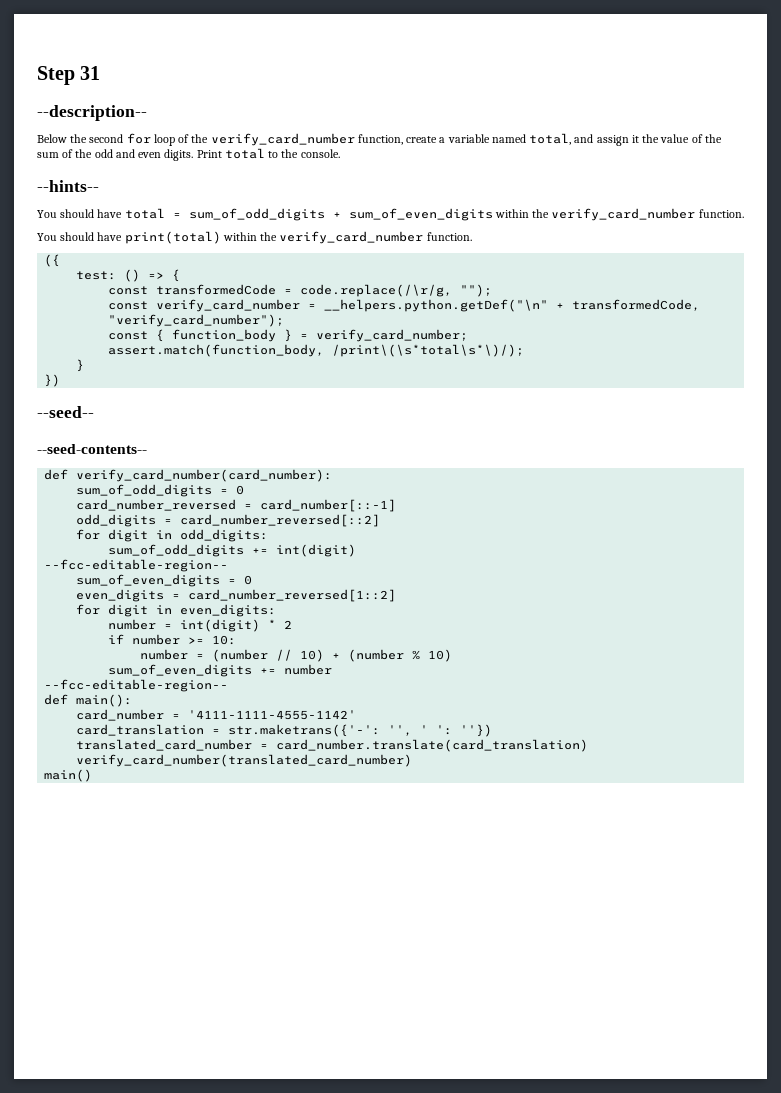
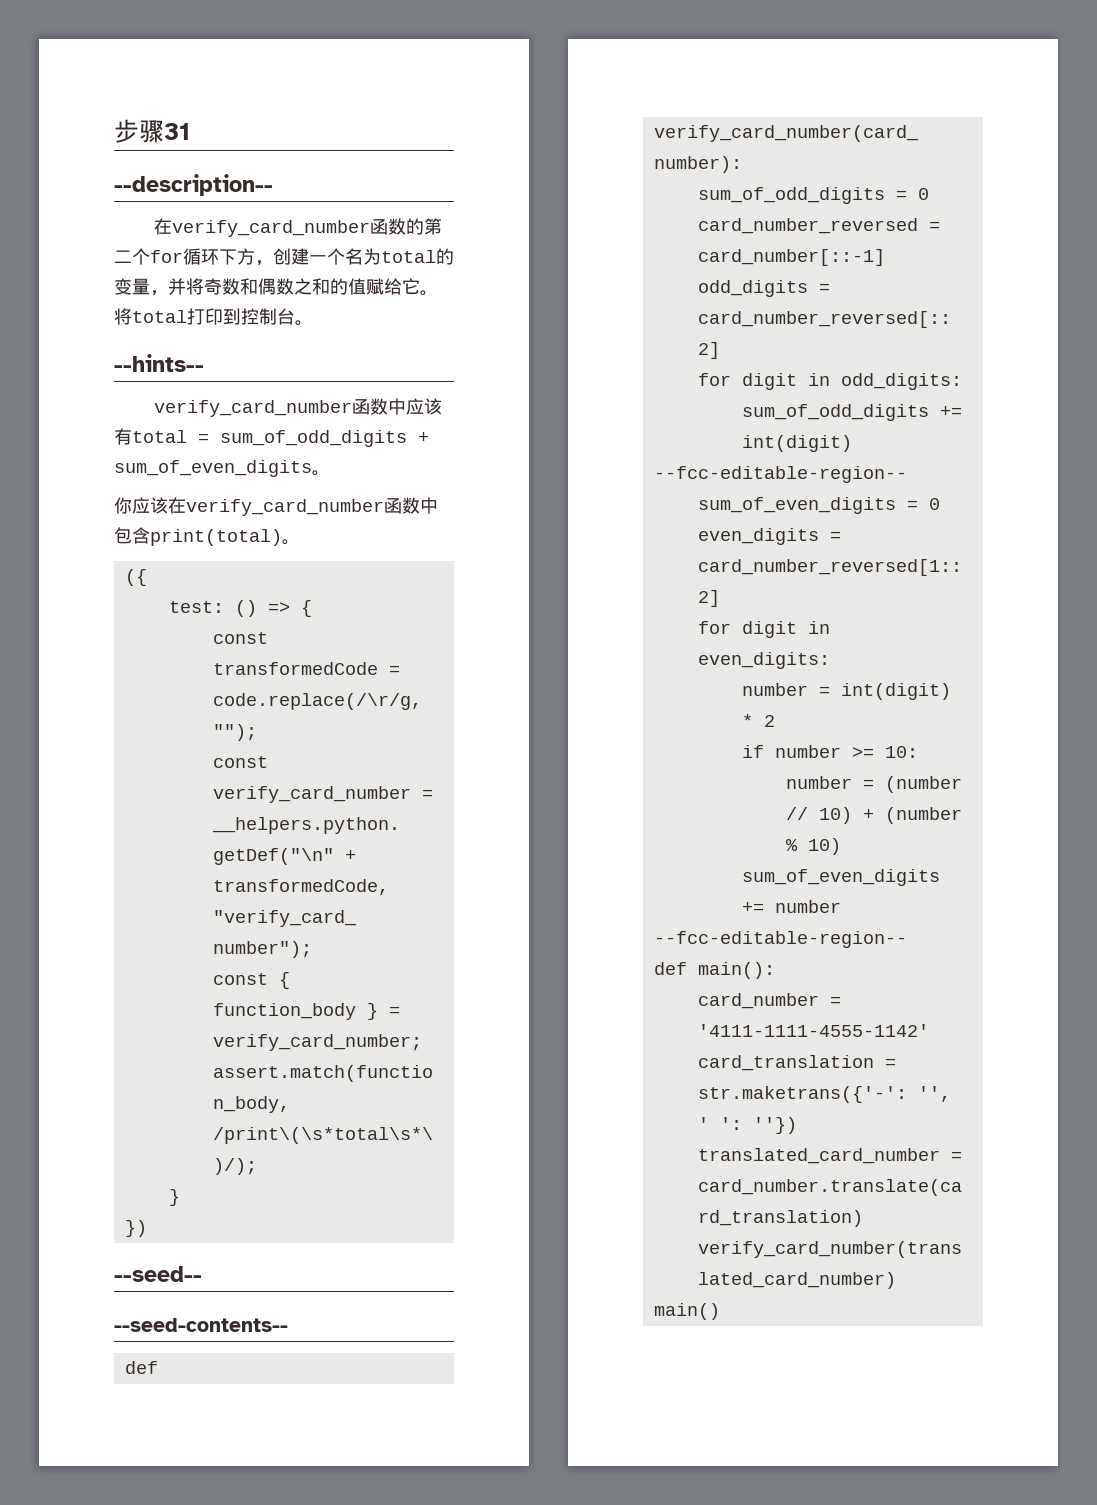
[37,66,75,85] Step -> [114,119,164,143] 步骤
[37,133,722,146] [37,148,340,161] [37,180,99,192] [37,209,123,218] Below the second for loop of the verify_card_number function, create a variable named total, and assign it the value of the sum of the odd and even digits. Print total to the console. // --hints-- // You should have -> [153,218,442,237] [114,248,454,266] [114,278,438,296] [114,308,313,326] [114,354,204,372] [153,398,442,417] [114,428,132,445] 在verify_card_number函数的第二个for循环下方，创建一个名为total的变量，并将奇数和偶数之和的值赋给它。将total打印到控制台。 // --hints-- // verify_card_number函数中应该有
[494,208,744,221] [37,231,472,244] within the verify_card_number function. // You should have print(total) within the verify_card_number function. -> [312,470,330,476] [114,497,438,516] [114,527,300,546] 。 // 你应该在verify_card_number函数中包含print(total)。

